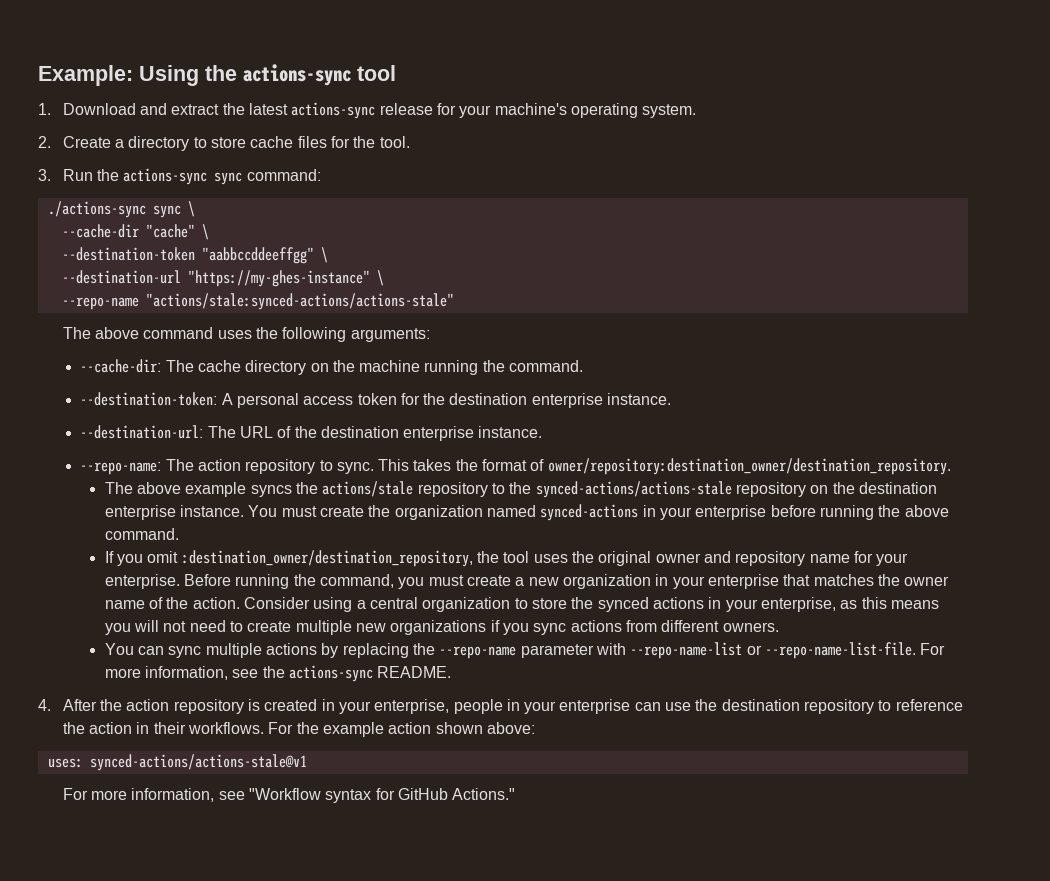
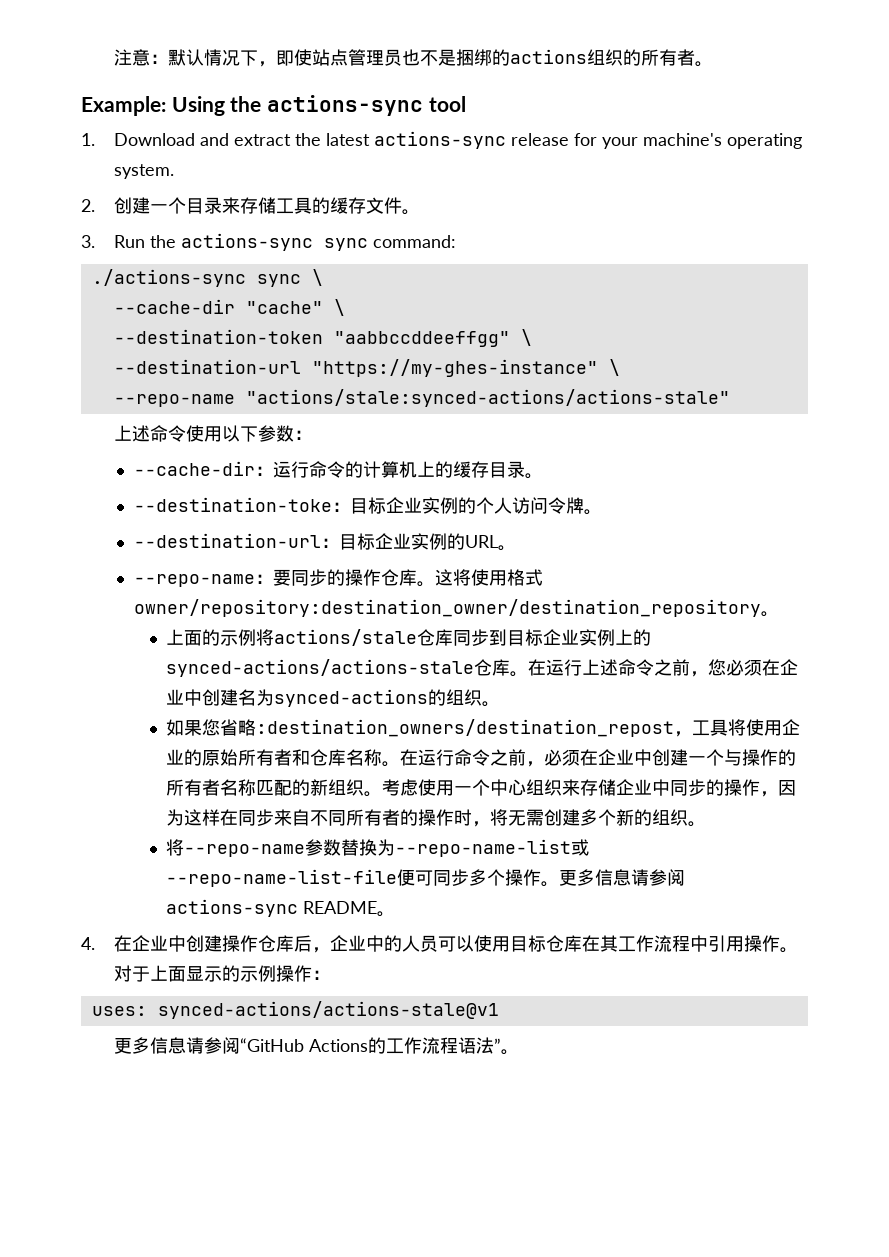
(38, 75) none -> [113,49,713,67] 注意：默认情况下，即使站点管理员也不是捆绑的actions组织的所有者。 //
[62,136,410,151] Create a directory to store cache files for the tool. -> [113,197,420,215] 创建一个目录来存储工具的缓存文件。
[62,327,430,342] [80,359,584,375] [80,392,672,408] [80,425,543,441] [80,458,951,475] [104,481,937,498] [104,504,949,521] [104,528,179,540] [104,550,909,567] [104,574,950,589] [104,597,939,612] [104,620,779,635] [104,642,946,659] [104,665,452,682] [38,699,963,714] [62,722,535,737] [47,754,307,771] [62,788,516,803] The above command uses the following arguments: // --cache-dir: The cache directory on the machine running the command. // --destination-token: A personal access token for the destination enterprise instance. // --destination-url: The URL of the destination enterprise instance. // --repo-name: The action repository to sync. This takes the format of owner/repository:destination_owner/destination_repository. // The above example syncs the actions/stale repository to the synced-actions/actions-stale repository on the destination enterprise instance. You must create the organization named synced-actions in your enterprise before running the above command. // If you omit :destination_owner/destination_repository, the tool uses the original owner and repository name for your enterprise. Before running the command, you must create a new organization in your enterprise that matches the owner name of the action. Consider using a central organization to store the synced actions in your enterprise, as this means you will not need to create multiple new organizations if you sync actions from different owners. // You can sync multiple actions by replacing the --repo-name parameter with --repo-name-list or --repo-name-list-file. For more information, see the actions-sync README. // 4. After the action repository is created in your enterprise, people in your enterprise can use the destination repository to reference the action in their workflows. For the example action shown above: // uses: synced-actions/actions-stale@v1 // For more information, see "Workflow syntax for GitHub Actions." -> [113,425,312,442] [133,461,543,479] [133,497,602,515] [133,533,516,551] [133,569,543,587] [133,599,779,617] [166,629,652,646] [166,659,799,677] [166,689,501,707] [166,719,801,737] [166,749,797,767] [166,779,797,797] [166,809,707,827] [166,839,590,857] [166,869,686,887] [166,899,396,917] [81,935,798,953] [113,965,330,982] [91,1001,499,1019] [113,1037,519,1055] 上述命令使用以下参数： // --cache-dir：运行命令的计算机上的缓存目录。 // --destination-toke：目标企业实例的个人访问令牌。 // --destination-url：目标企业实例的URL。 // --repo-name：要同步的操作仓库。这将使用格式owner/repository:destination_owner/destination_repository。 // 上面的示例将actions/stale仓库同步到目标企业实例上的synced-actions/actions-stale仓库。在运行上述命令之前，您必须在企业中创建名为synced-actions的组织。 // 如果您省略:destination_owners/destination_repost，工具将使用企业的原始所有者和仓库名称。在运行命令之前，必须在企业中创建一个与操作的所有者名称匹配的新组织。考虑使用一个中心组织来存储企业中同步的操作，因为这样在同步来自不同所有者的操作时，将无需创建多个新的组织。 // 将--repo-name参数替换为--repo-name-list或--repo-name-list-file便可同步多个操作。更多信息请参阅actions-sync README。 // 4.在企业中创建操作仓库后，企业中的人员可以使用目标仓库在其工作流程中引用操作。对于上面显示的示例操作： // uses: synced-actions/actions-stale@v1 // 更多信息请参阅“GitHub Actions的工作流程语法”。

